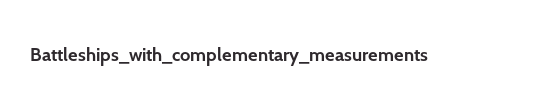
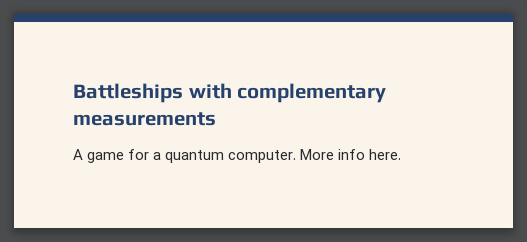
[30,47,428,66] Battleships_with_complementary_measurements -> [73,83,387,103] [73,112,216,126] [73,149,402,163] Battleships with complementary measurements // A game for a quantum computer. More info here.

